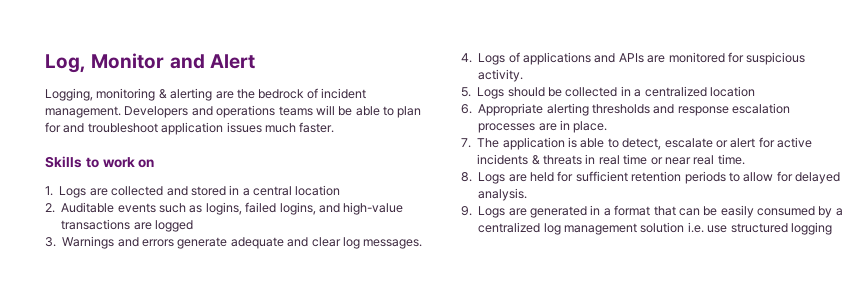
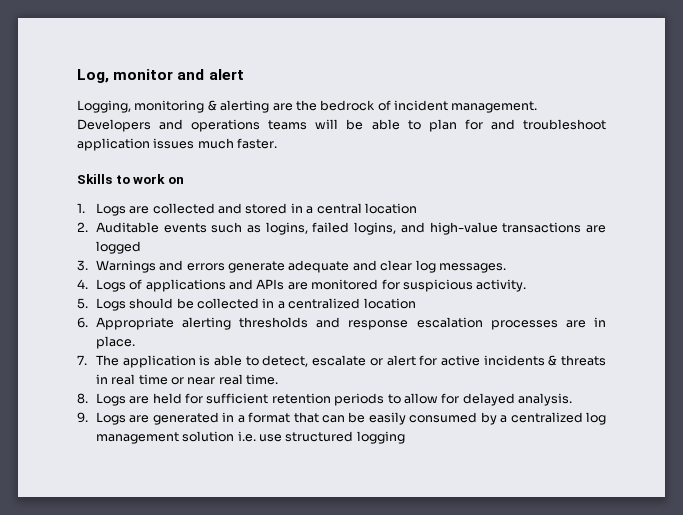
[91,53,255,69] Monitor and Alert -> [113,69,244,80] monitor and alert

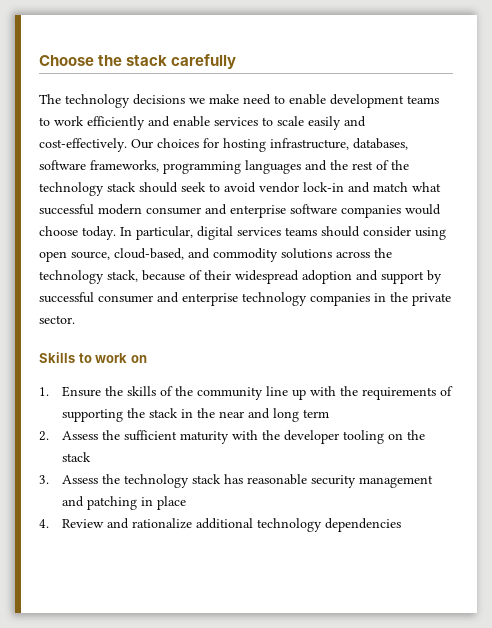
[77,69,244,83] [77,100,538,113] [77,119,606,132] [77,138,278,151] Log, monitor and alert // Logging, monitoring & alerting are the bedrock of incident management. Developers and operations teams will be able to plan for and troubleshoot application issues much faster. -> [39,54,237,69] [39,94,439,108] [39,116,366,130] [39,138,408,152] [39,160,409,174] [39,182,441,196] [39,204,441,218] [39,226,446,240] [39,248,392,262] [39,270,442,284] [39,292,451,306] [39,315,75,324] Choose the stack carefully // The technology decisions we make need to enable development teams to work efficiently and enable services to scale easily and cost-effectively. Our choices for hosting infrastructure, databases, software frameworks, programming languages and the rest of the technology stack should seek to avoid vendor lock-in and match what successful modern consumer and enterprise software companies would choose today. In particular, digital services teams should consider using open source, cloud-based, and commodity solutions across the technology stack, because of their widespread adoption and support by successful consumer and enterprise technology companies in the private sector.
[95,203,417,216] [77,222,606,235] [95,241,141,254] [77,260,506,273] [77,279,527,292] [77,298,416,311] [77,317,607,330] [95,336,135,349] [77,355,606,368] [95,374,279,385] [77,393,573,406] [77,412,607,425] [95,431,405,444] Logs are collected and stored in a central location // 2. Auditable events such as logins, failed logins, and high-value transactions are logged // 3. Warnings and errors generate adequate and clear log messages. // 4. Logs of applications and APIs are monitored for suspicious activity. // 5. Logs should be collected in a centralized location // 6. Appropriate alerting thresholds and response escalation processes are in place. // 7. The application is able to detect, escalate or alert for active incidents & threats in real time or near real time. // 8. Logs are held for sufficient retention periods to allow for delayed analysis. // 9. Logs are generated in a format that can be easily consumed by a centralized log management solution i.e. use structured logging -> [61,386,453,400] [61,408,329,422] [39,430,425,444] [61,452,91,462] [39,474,433,488] [61,496,186,510] [39,518,401,532] Ensure the skills of the community line up with the requirements of supporting the stack in the near and long term // 2. Assess the sufficient maturity with the developer tooling on the stack // 3. Assess the technology stack has reasonable security management and patching in place // 4. Review and rationalize additional technology dependencies

